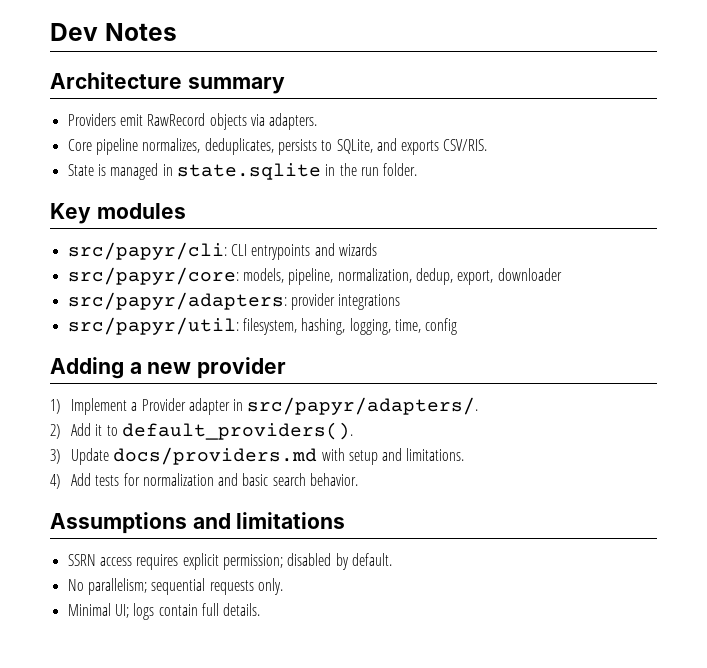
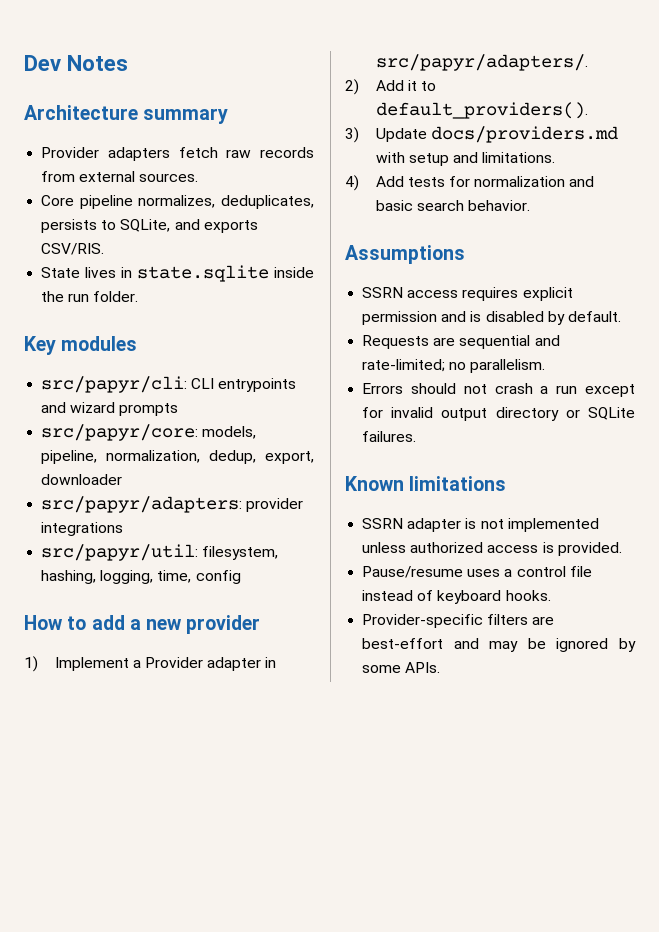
[67,113,318,130] Providers emit RawRecord objects via adapters. -> [41,147,314,161] [41,171,199,182] Provider adapters fetch raw records from external sources.
[97,163,159,180] is managed -> [85,267,117,278] lives
[325,164,336,176] in -> [274,267,314,278] inside
[338,243,377,256] wizards -> [70,402,179,416] wizard prompts
[50,357,124,379] Adding -> [24,615,125,630] How to add
[192,512,346,529] and limitations -> (465, 254) none
[222,554,283,570] permission; -> [362,311,482,325] permission and is
[67,578,283,595] [67,603,261,620] No parallelism; sequential requests only. // Minimal UI; logs contain full details. -> [362,335,560,349] [362,359,546,373] [362,383,635,397] [362,407,635,421] [362,431,417,442] [345,476,507,491] [362,518,599,532] [362,542,622,556] [362,566,592,578] [362,590,551,604] [362,614,555,628] [362,638,636,652] [362,662,441,673] Requests are sequential and rate-limited; no parallelism. // Errors should not crash a run except for invalid output directory or SQLite failures. // Known limitations // SSRN adapter is not implemented unless authorized access is provided. // Pause/resume uses a control file instead of keyboard hooks. // Provider-specific filters are best-effort and may be ignored by some APIs.

